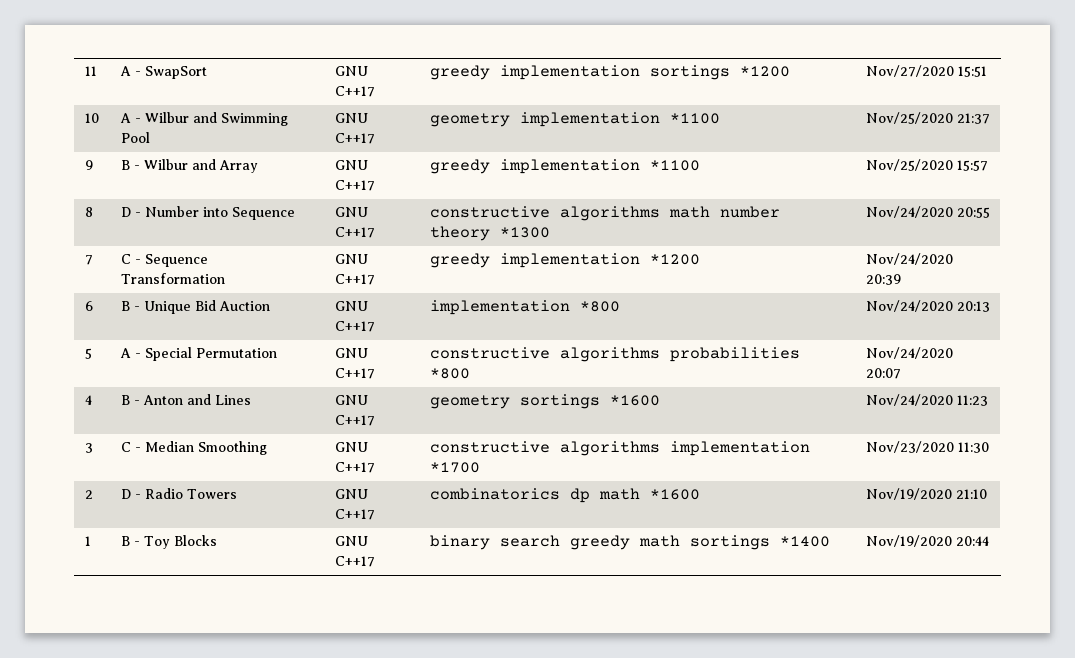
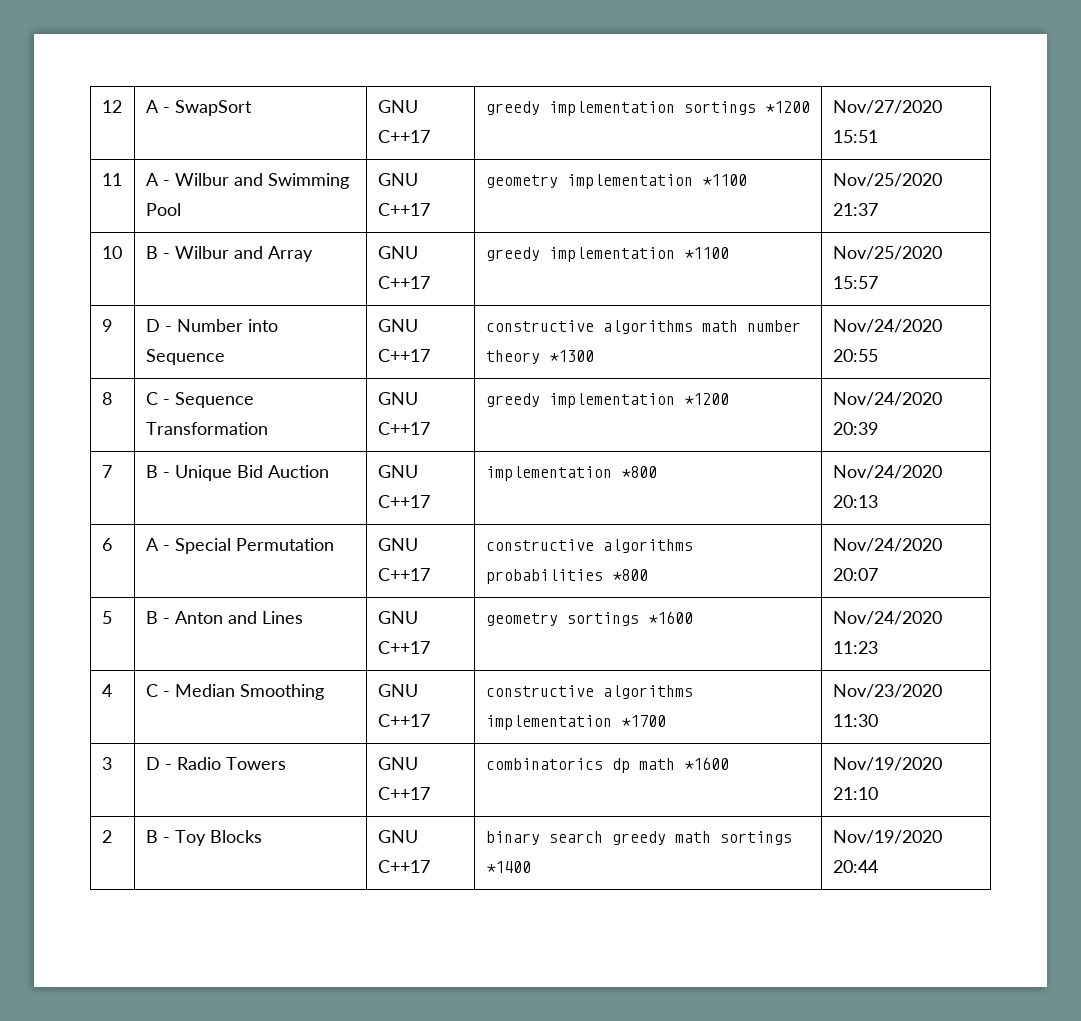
[84,66,97,76] 11 -> [101,100,122,113] 12
[84,113,99,123] 10 -> [101,173,122,186] 11
[84,160,93,170] 9 -> [101,246,122,259] 10
[84,207,93,217] 8 -> [101,319,112,332] 9
[84,255,93,265] 7 -> [101,392,112,405] 8
[84,301,93,311] 6 -> [101,465,112,478] 7
[84,348,92,359] 5 -> [101,538,112,551] 6
[84,395,92,405] 4 -> [101,611,112,624] 5
[84,443,93,453] 3 -> [101,684,112,697] 4
[84,490,93,499] 2 -> [101,757,112,770] 3
[84,536,91,546] 1 -> [101,830,112,843] 2

